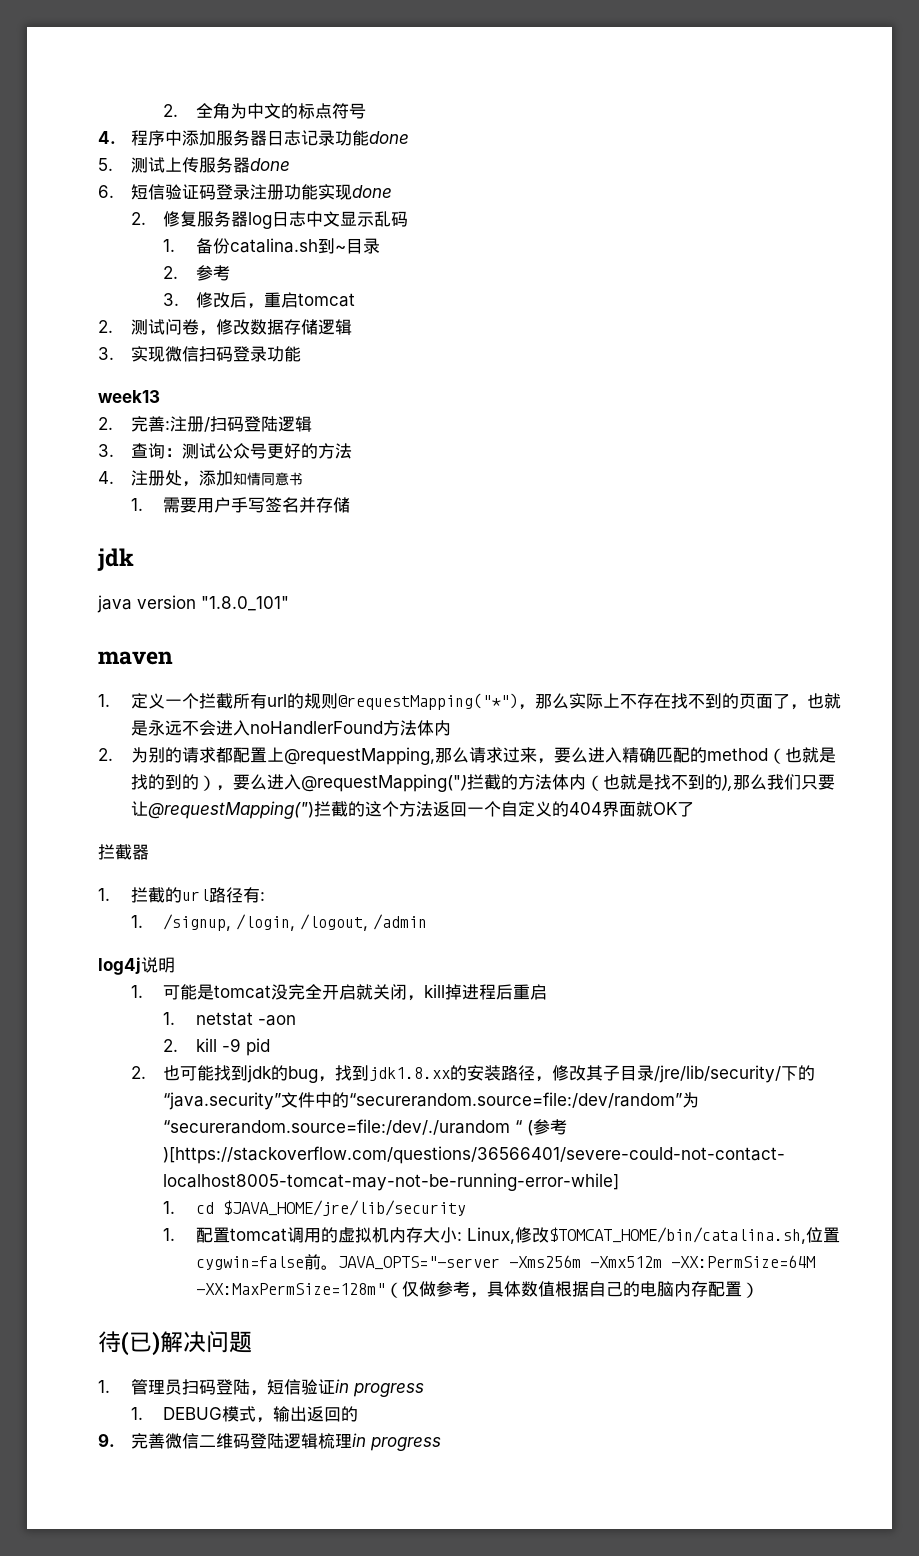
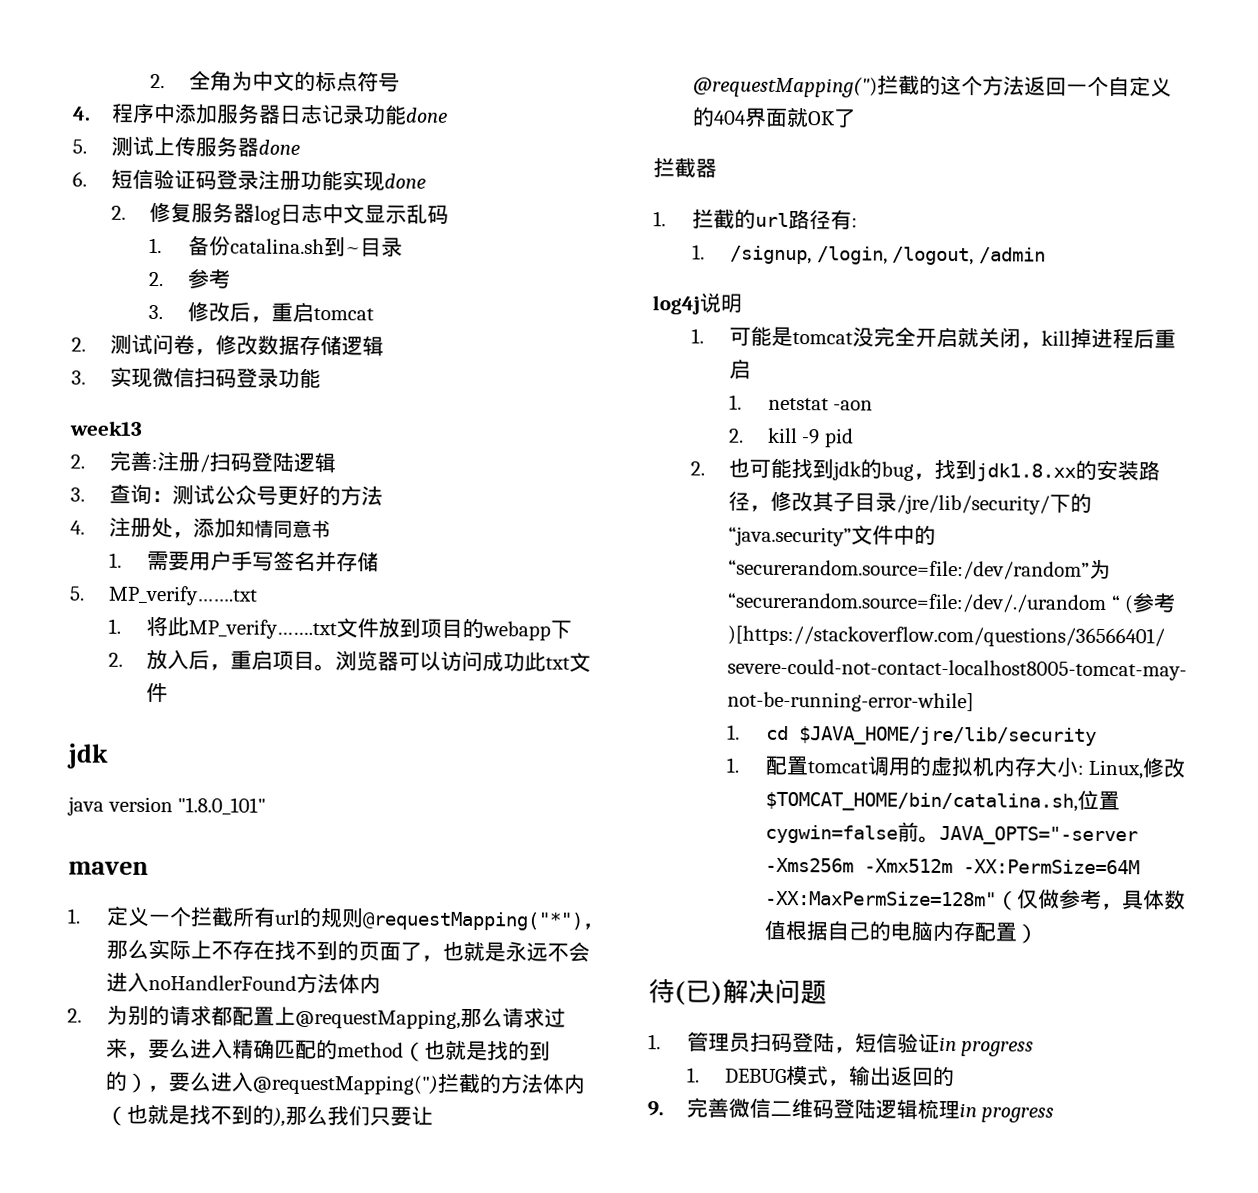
(351, 505) none -> [69,585,258,606] [107,615,573,641] [107,649,592,673] [146,682,169,703] // 5. MP_verify…….txt // 1.将此MP_verify…….txt文件放到项目的webapp下 // 2.放入后，重启项目。浏览器可以访问成功此txt文件

